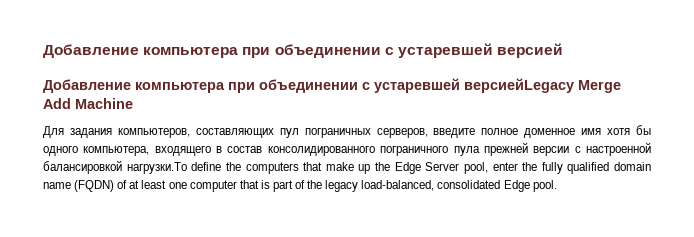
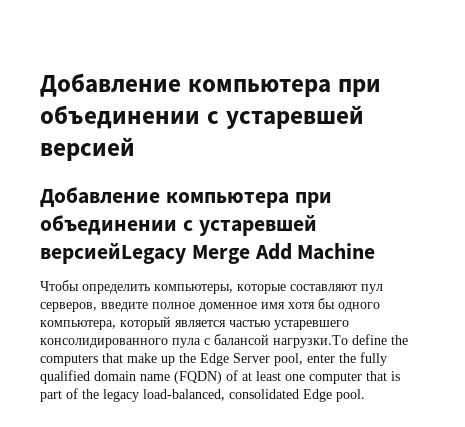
[43,126,371,138] Для задания компьютеров, составляющих пул пограничных -> [40,280,383,294] Чтобы определить компьютеры, которые составляют пул
[154,142,651,156] [43,160,122,174] входящего в состав консолидированного пограничного пула прежней версии с настроенной балансировкой -> [120,316,349,330] [40,334,269,348] который является частью устаревшего консолидированного пула с балансой

